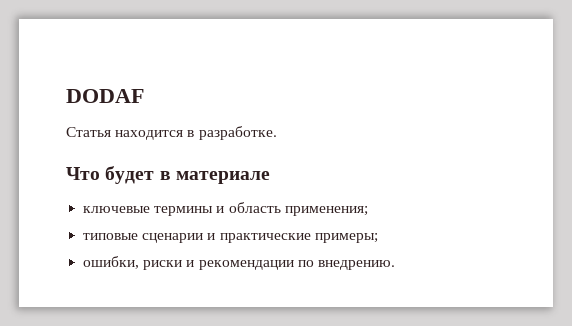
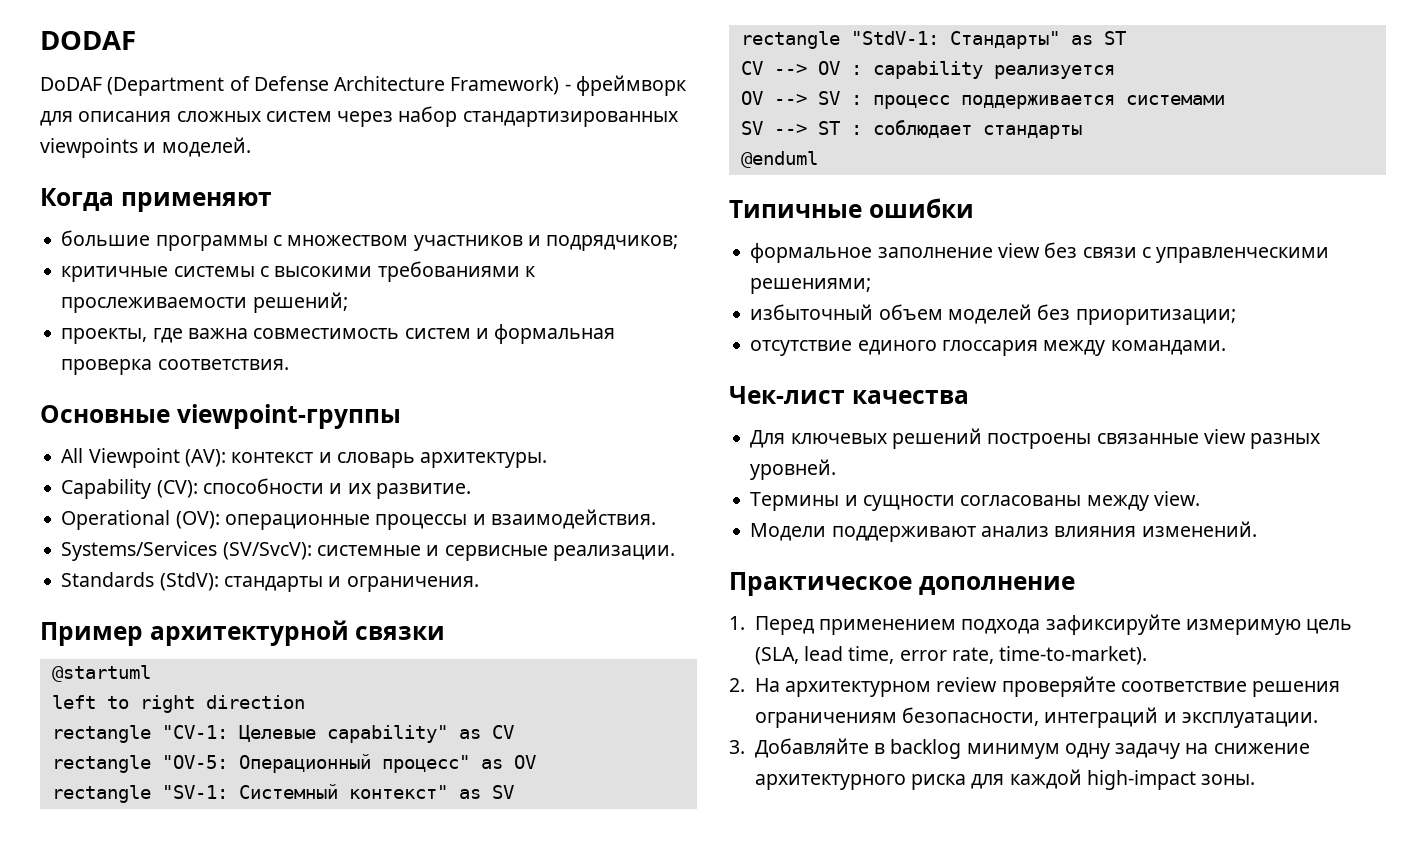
[66,126,277,140] [66,166,270,184] [83,202,368,216] [83,233,378,243] [83,256,395,270] Статья находится в разработке. // Что будет в материале // ключевые термины и область применения; // типовые сценарии и практические примеры; // ошибки, риски и рекомендации по внедрению. -> [40,75,687,96] [40,106,678,127] [40,137,251,158] [40,188,272,212] [61,230,679,251] [61,261,536,282] [61,292,348,313] [61,324,616,344] [61,359,289,375] [40,404,401,429] [61,448,548,468] [61,478,471,499] [61,509,656,530] [61,541,675,561] [61,572,479,592] [40,620,446,646] [51,665,151,682] [51,695,305,713] [51,725,514,743] [51,754,536,773] [51,784,514,803] [740,31,1126,49] [740,61,1115,79] [740,91,1225,109] [740,120,1082,139] [740,151,818,168] [729,198,974,218] [750,242,1330,263] [750,278,872,294] [750,304,1236,325] [750,340,1226,356] [729,386,969,404] [750,428,1321,449] [750,459,837,480] [750,491,1200,511] [750,521,1257,542] [729,572,1075,596] [729,614,1353,635] [754,646,1148,665] [729,676,1341,697] [754,707,1318,728] [729,738,1310,759] [754,769,1256,790] DoDAF (Department of Defense Architecture Framework) - фреймворк для описания сложных систем через набор стандартизированных viewpoints и моделей. // Когда применяют // большие программы с множеством участников и подрядчиков; // критичные системы с высокими требованиями к прослеживаемости решений; // проекты, где важна совместимость систем и формальная проверка соответствия. // Основные viewpoint-группы // All Viewpoint (AV): контекст и словарь архитектуры. // Capability (CV): способности и их развитие. // Operational (OV): операционные процессы и взаимодействия. // Systems/Services (SV/SvcV): системные и сервисные реализации. // Standards (StdV): стандарты и ограничения. // Пример архитектурной связки // @startuml // left to right direction // rectangle "CV-1: Целевые capability" as CV // rectangle "OV-5: Операционный процесс" as OV // rectangle "SV-1: Системный контекст" as SV // rectangle "StdV-1: Стандарты" as ST // CV --> OV : capability реализуется // OV --> SV : процесс поддерживается системами // SV --> ST : соблюдает стандарты // @enduml // Типичные ошибки // формальное заполнение view без связи с управленческими решениями; // избыточный объем моделей без приоритизации; // отсутствие единого глоссария между командами. // Чек-лист качества // Для ключевых решений построены связанные view разных уровней. // Термины и сущности согласованы между view. // Модели поддерживают анализ влияния изменений. // Практическое дополнение // 1. Перед применением подхода зафиксируйте измеримую цель (SLA, lead time, error rate, time-to-market). // 2. На архитектурном review проверяйте соответствие решения ограничениям безопасности, интеграций и эксплуатации. // 3. Добавляйте в backlog минимум одну задачу на снижение архитектурного риска для каждой high-impact зоны.

